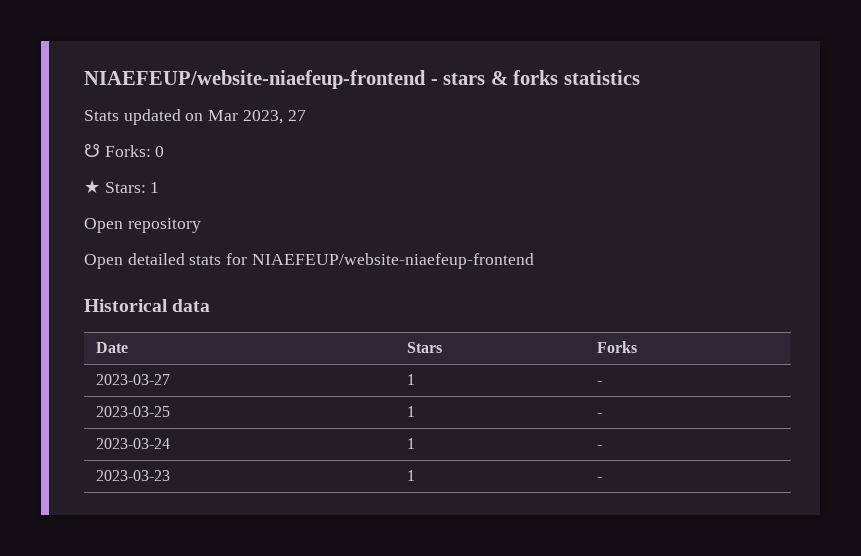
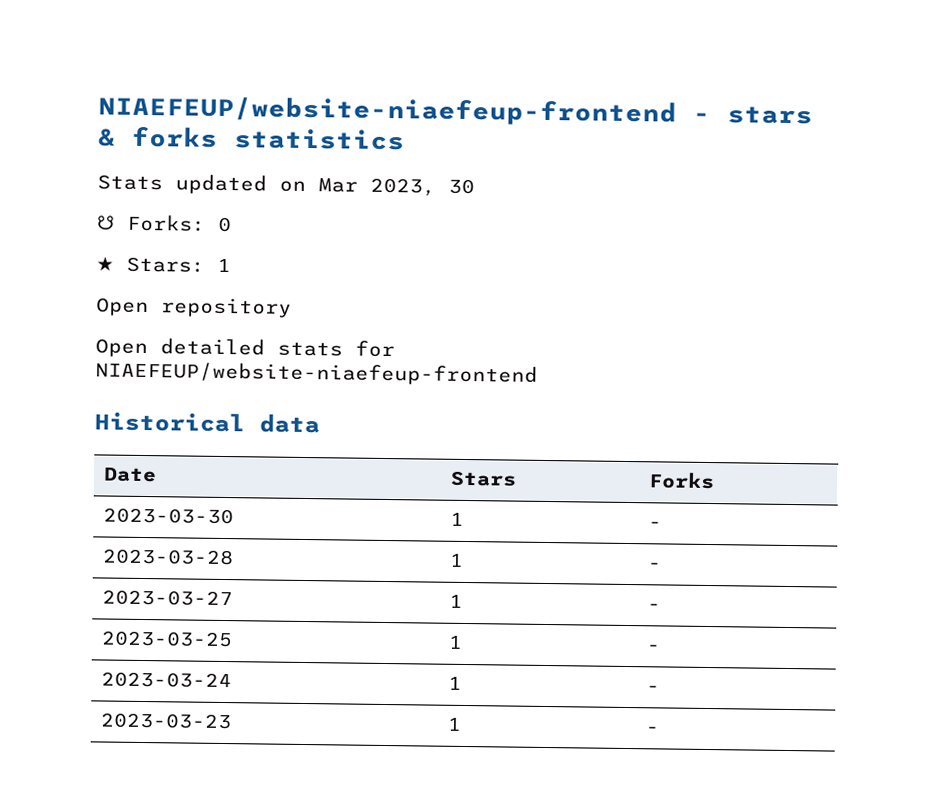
[287,110,306,121] 27 -> [448,178,475,195] 30
(638, 347) none -> [103,507,235,525] [450,512,465,526] [648,521,663,529] [102,548,235,566] [449,553,465,567] [647,562,663,570] // 2023-03-30 | 1 | - // 2023-03-28 | 1 | -

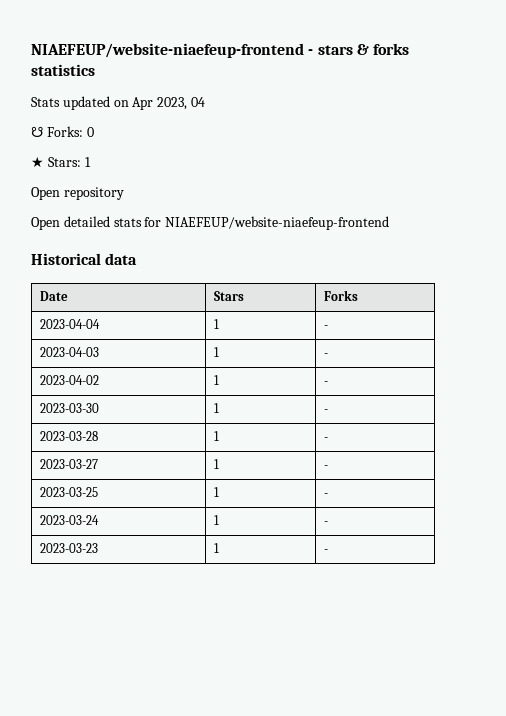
[318,177,475,197] Mar 2023, 30 -> [132,97,205,110] Apr 2023, 04
(716, 481) none -> [40,319,101,329] [214,319,220,329] [324,325,329,329] [40,347,100,357] [214,347,220,357] [324,353,329,357] [40,375,100,385] [214,375,220,385] [324,381,329,385] // 2023-04-04 | 1 | - // 2023-04-03 | 1 | - // 2023-04-02 | 1 | -

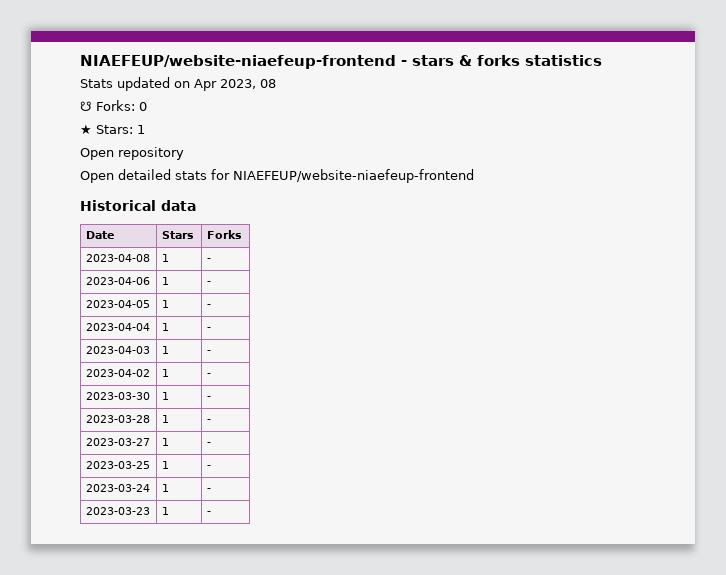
[190,97,205,107] 04 -> [260,79,276,88] 08
(359, 295) none -> [85,254,150,262] [161,254,169,262] [206,258,211,262] [85,277,150,285] [161,277,169,285] [206,281,211,285] [85,300,150,308] [161,300,169,308] [206,304,211,308] // 2023-04-08 | 1 | - // 2023-04-06 | 1 | - // 2023-04-05 | 1 | -

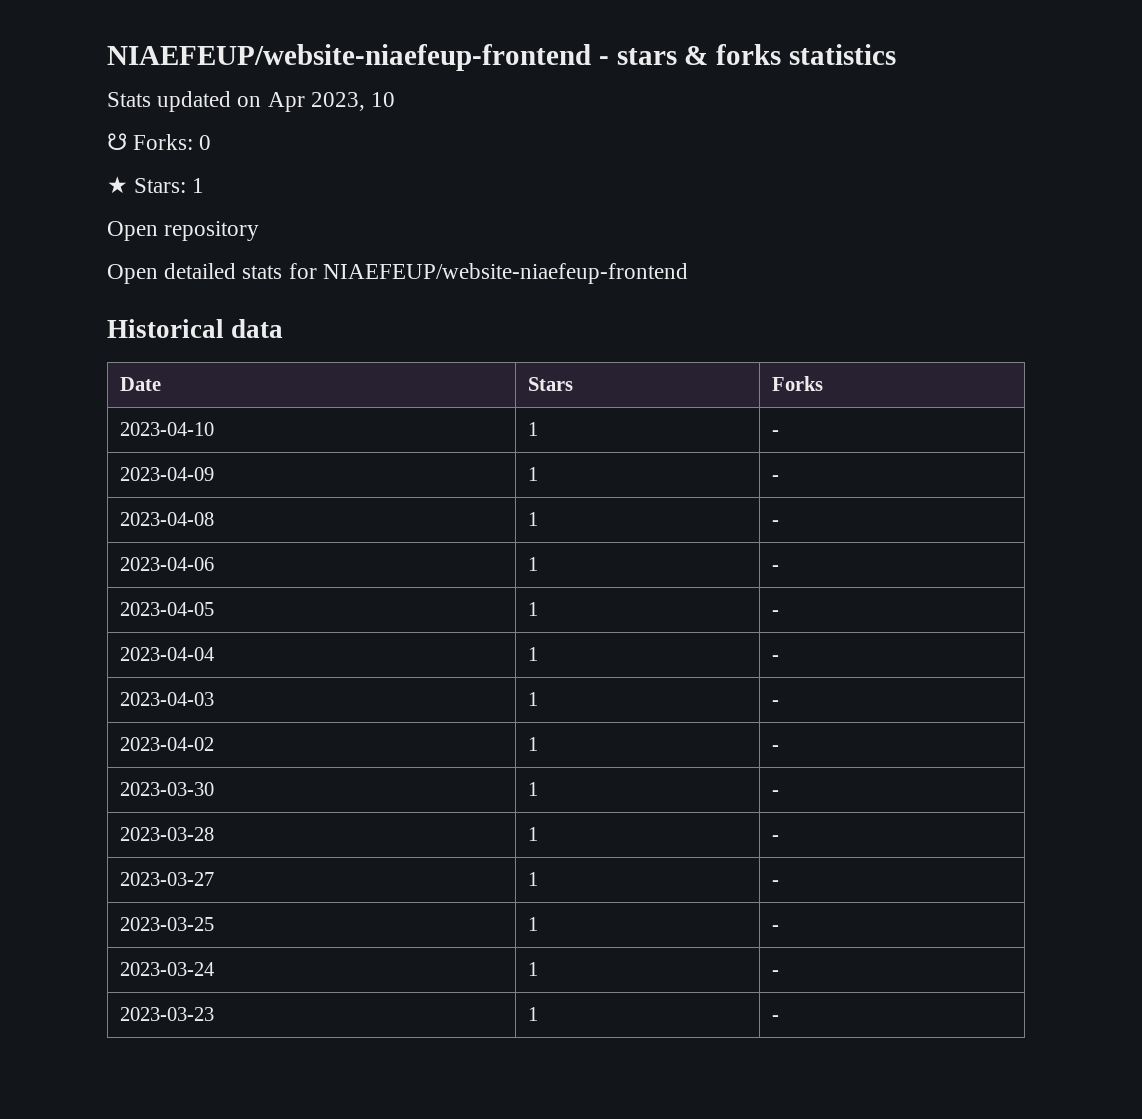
[260,79,276,88] 08 -> [371,92,396,107] 10
(242, 234) none -> [120,422,215,436] [528,422,539,436] [772,430,780,436] [120,467,215,481] [528,467,539,481] [772,475,780,481] // 2023-04-10 | 1 | - // 2023-04-09 | 1 | -

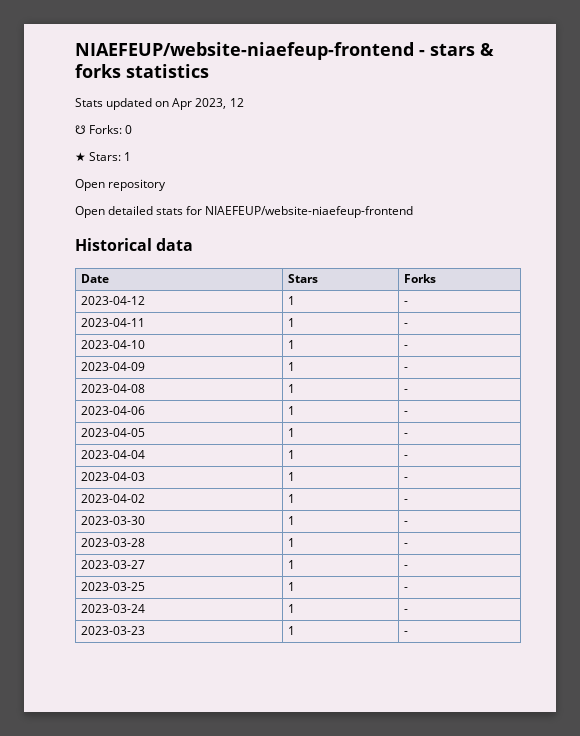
[371,92,396,107] 10 -> [229,98,244,107] 12
(824, 383) none -> [81,296,146,305] [288,296,296,305] [404,301,409,305] [81,318,146,327] [288,318,296,327] [404,323,409,327] // 2023-04-12 | 1 | - // 2023-04-11 | 1 | -

